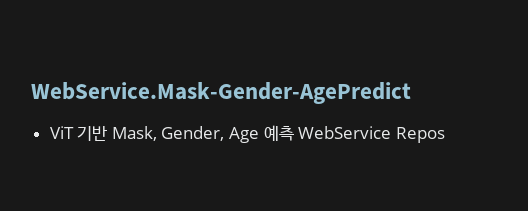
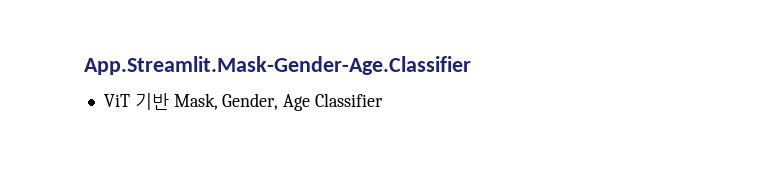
[31,82,411,104] WebService.Mask-Gender-AgePredict -> [84,56,471,75] App.Streamlit.Mask-Gender-Age.Classifier
[263,125,445,143] 예측 WebService Repos -> [315,93,384,107] Classifier

